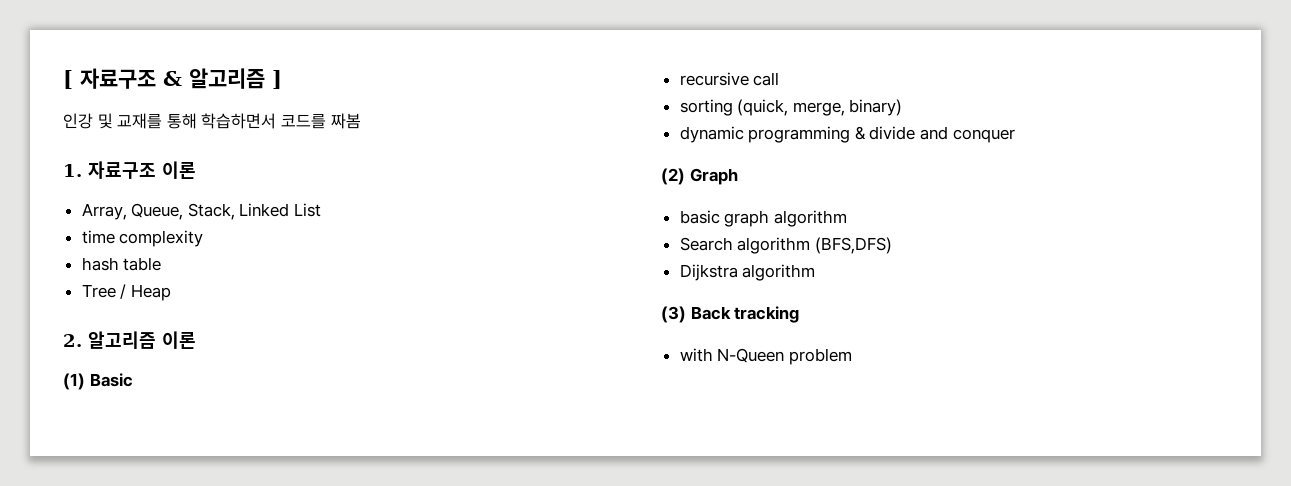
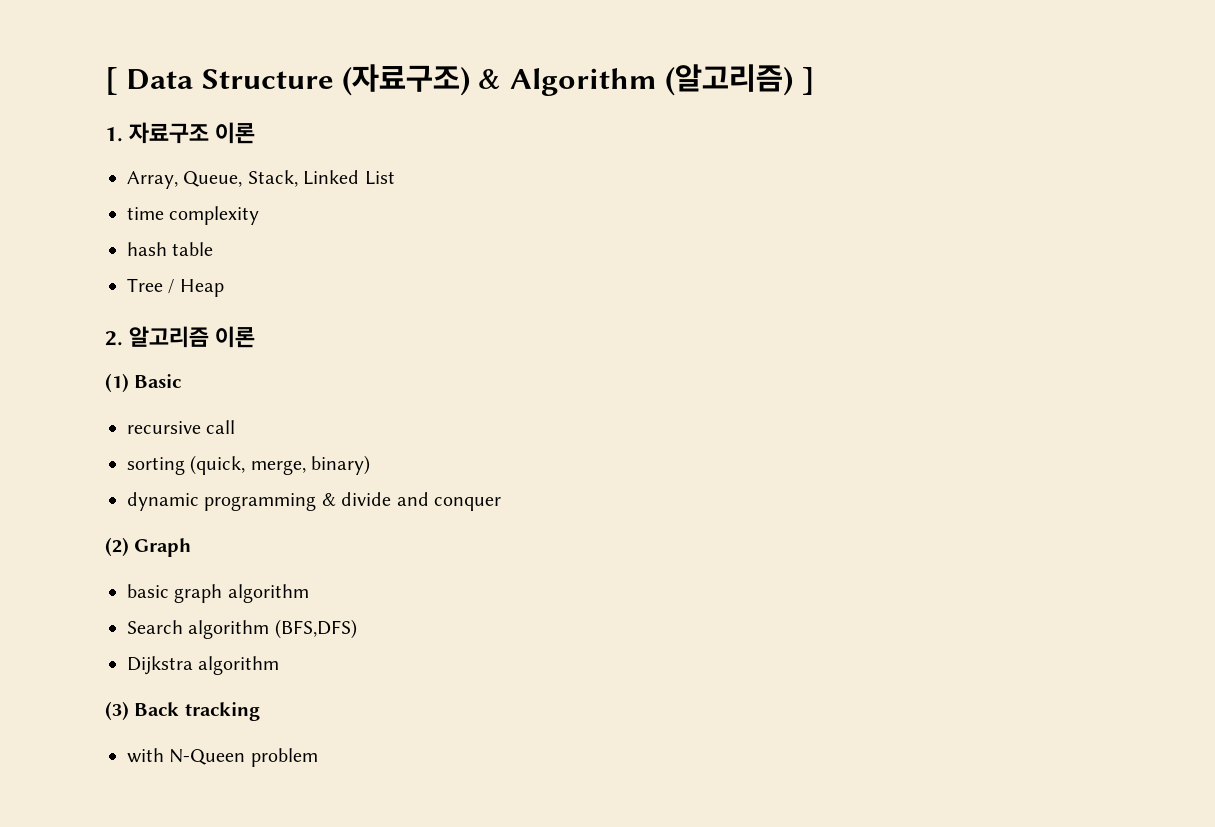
[80,68,282,89] [63,113,361,129] 자료구조 & 알고리즘 ] // 인강 및 교재를 통해 학습하면서 코드를 짜봄 -> [126,64,815,96] Data Structure (자료구조) & Algorithm (알고리즘) ]

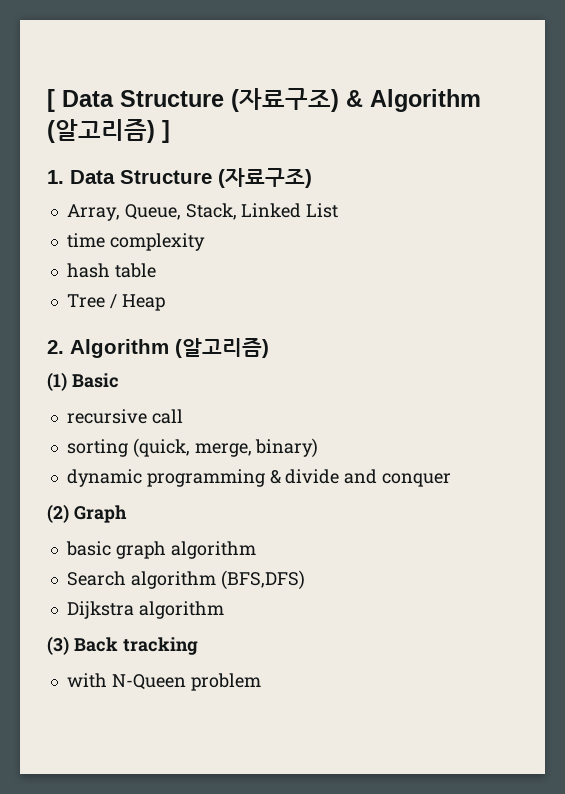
[129,122,256,144] 자료구조 이론 -> [70,168,312,188] Data Structure (자료구조)
[129,326,256,348] 알고리즘 이론 -> [70,338,269,358] Algorithm (알고리즘)

